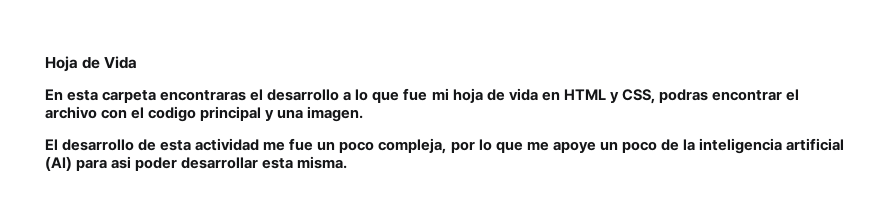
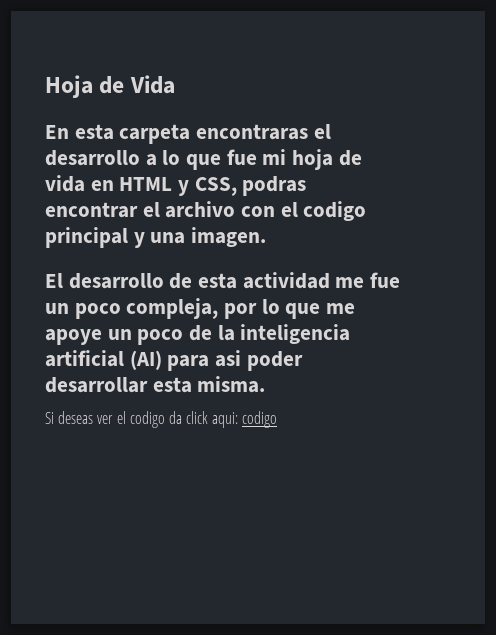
(348, 162) none -> [45,411,278,428] // Si deseas ver el codigo da click aqui: codigo

